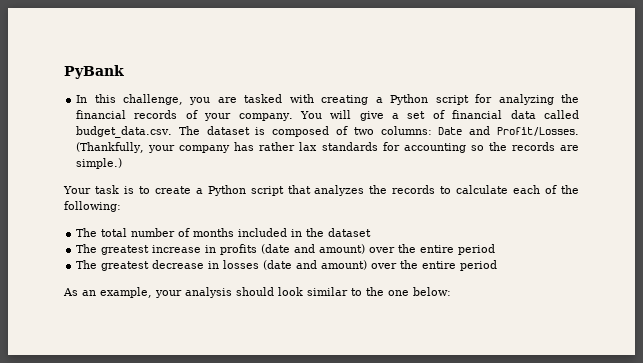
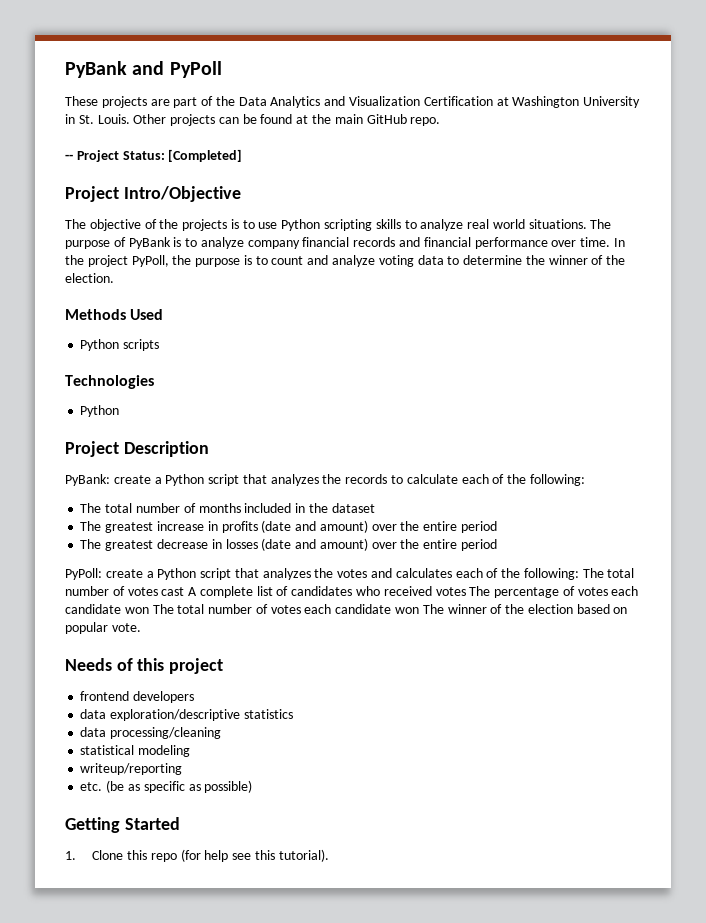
[64,65,124,79] [76,94,579,105] [76,110,580,121] [76,126,579,138] [76,142,579,153] [76,158,123,169] [63,185,150,194] PyBank // In this challenge, you are tasked with creating a Python script for analyzing the financial records of your company. You will give a set of financial data called budget_data.csv. The dataset is composed of two columns: Date and Profit/Losses. (Thankfully, your company has rather lax standards for accounting so the records are simple.) // Your task is to -> [65,61,222,78] [65,96,641,108] [65,114,441,126] [65,149,243,162] [65,186,241,202] [65,219,612,231] [65,237,625,249] [65,255,626,267] [65,273,114,283] [65,309,164,320] [80,339,160,351] [65,375,154,389] [80,405,120,417] [65,441,209,457] [65,474,110,486] PyBank and PyPoll // These projects are part of the Data Analytics and Visualization Certification at Washington University in St. Louis. Other projects can be found at the main GitHub repo. // -- Project Status: [Completed] // Project Intro/Objective // The objective of the projects is to use Python scripting skills to analyze real world situations. The purpose of PyBank is to analyze company financial records and financial performance over time. In the project PyPoll, the purpose is to count and analyze voting data to determine the winner of the election. // Methods Used // Python scripts // Technologies // Python // Project Description // PyBank:
[63,287,451,298] As an example, your analysis should look similar to the one below: -> [65,568,635,580] [65,586,639,598] [65,604,628,614] [65,622,141,634] [65,658,224,674] [80,691,195,703] [80,709,293,721] [80,727,222,739] [80,745,191,757] [80,763,183,775] [80,780,253,793] [65,817,180,833] [65,849,329,862] PyPoll: create a Python script that analyzes the votes and calculates each of the following: The total number of votes cast A complete list of candidates who received votes The percentage of votes each candidate won The total number of votes each candidate won The winner of the election based on popular vote. // Needs of this project // frontend developers // data exploration/descriptive statistics // data processing/cleaning // statistical modeling // writeup/reporting // etc. (be as specific as possible) // Getting Started // 1. Clone this repo (for help see this tutorial).

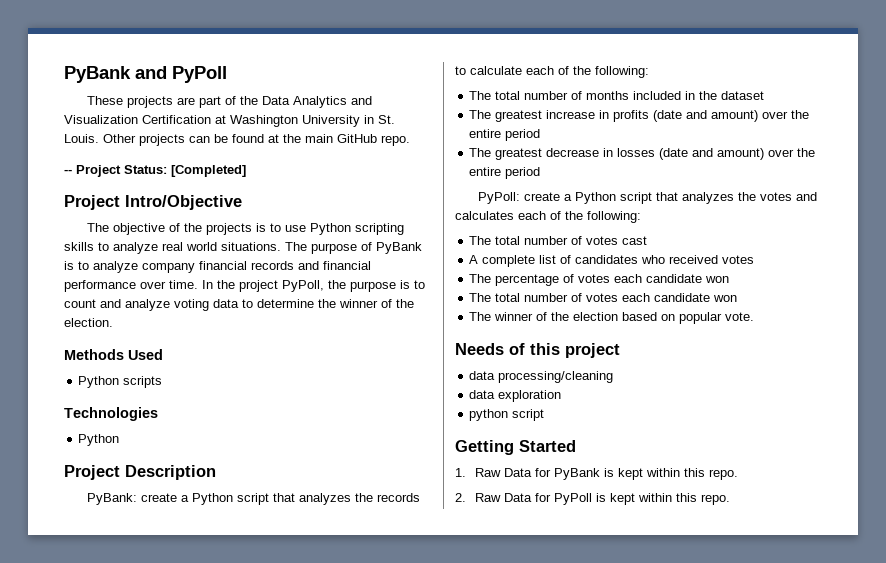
(579, 574) none -> (641, 217) //
(185, 591) none -> (648, 240) //
(466, 591) none -> (755, 259) //
(149, 610) none -> (730, 279) //
(420, 610) none -> (738, 298) //
[80,691,195,703] [80,709,293,721] [80,727,222,739] [80,745,191,757] [80,763,183,775] [80,780,253,793] [65,817,180,833] [65,849,329,862] frontend developers // data exploration/descriptive statistics // data processing/cleaning // statistical modeling // writeup/reporting // etc. (be as specific as possible) // Getting Started // 1. Clone this repo (for help see this tutorial). -> [469,371,614,383] [469,390,562,402] [469,409,545,421] [455,440,576,455] [455,468,738,480] [455,493,730,505] data processing/cleaning // data exploration // python script // Getting Started // 1. Raw Data for PyBank is kept within this repo. // 2. Raw Data for PyPoll is kept within this repo.

